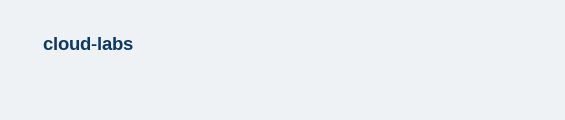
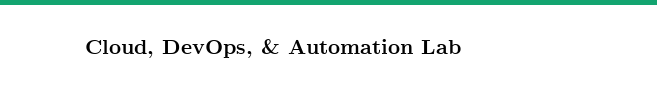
[43,37,133,50] cloud-labs -> [85,39,461,58] Cloud, DevOps, & Automation Lab

